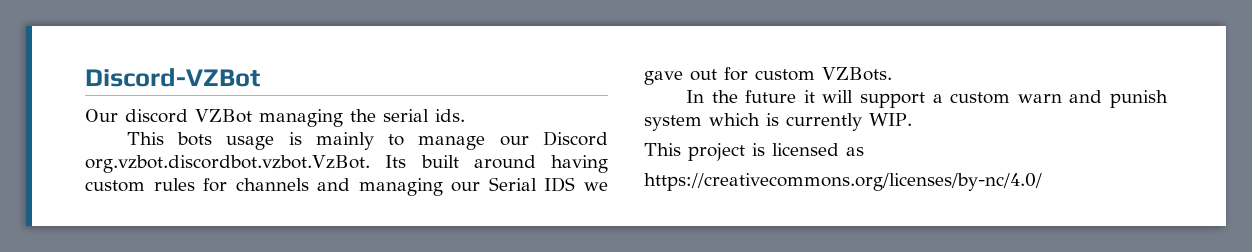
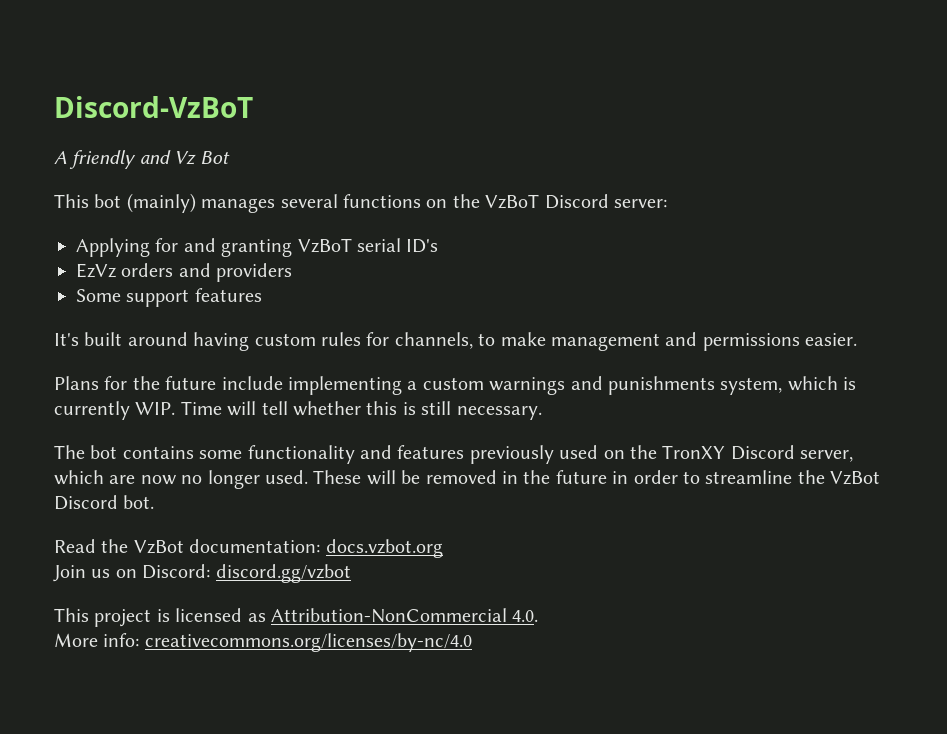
[85,68,260,87] [85,109,465,127] [126,131,608,150] [85,155,407,173] Discord-VZBot // Our discord VZBot managing the serial ids. // This bots usage is mainly to manage our Discord org.vzbot.discordbot.vzbot.VzBot. Its -> [54,96,253,118] [54,150,230,169] [54,193,667,213] [76,238,439,257] [76,263,293,282] [76,288,262,307] [54,333,79,346] Discord-VzBoT // A friendly and Vz Bot // This bot (mainly) manages several functions on the VzBoT Discord server: // Applying for and granting VzBoT serial ID's // EzVz orders and providers // Some support features // It's
[235,177,608,196] [644,67,892,85] [685,90,1168,108] [644,113,912,131] channels and managing our Serial IDS we gave out for custom VZBots. // In the future it will support a custom warn and punish system which is currently WIP. -> [394,332,858,351] [54,376,857,395] [54,401,542,420] [54,445,854,464] [54,470,881,489] [54,495,155,510] [54,539,443,558] [53,564,351,583] channels, to make management and permissions easier. // Plans for the future include implementing a custom warnings and punishments system, which is currently WIP. Time will tell whether this is still necessary. // The bot contains some functionality and features previously used on the TronXY Discord server, which are now no longer used. These will be removed in the future in order to streamline the VzBot Discord bot. // Read the VzBot documentation: docs.vzbot.org // Join us on Discord: discord.gg/vzbot
[644,173,1042,191] // https://creativecommons.org/licenses/by-nc/4.0/ -> [271,608,539,623] [54,633,472,652] Attribution-NonCommercial 4.0. // More info: creativecommons.org/licenses/by-nc/4.0

